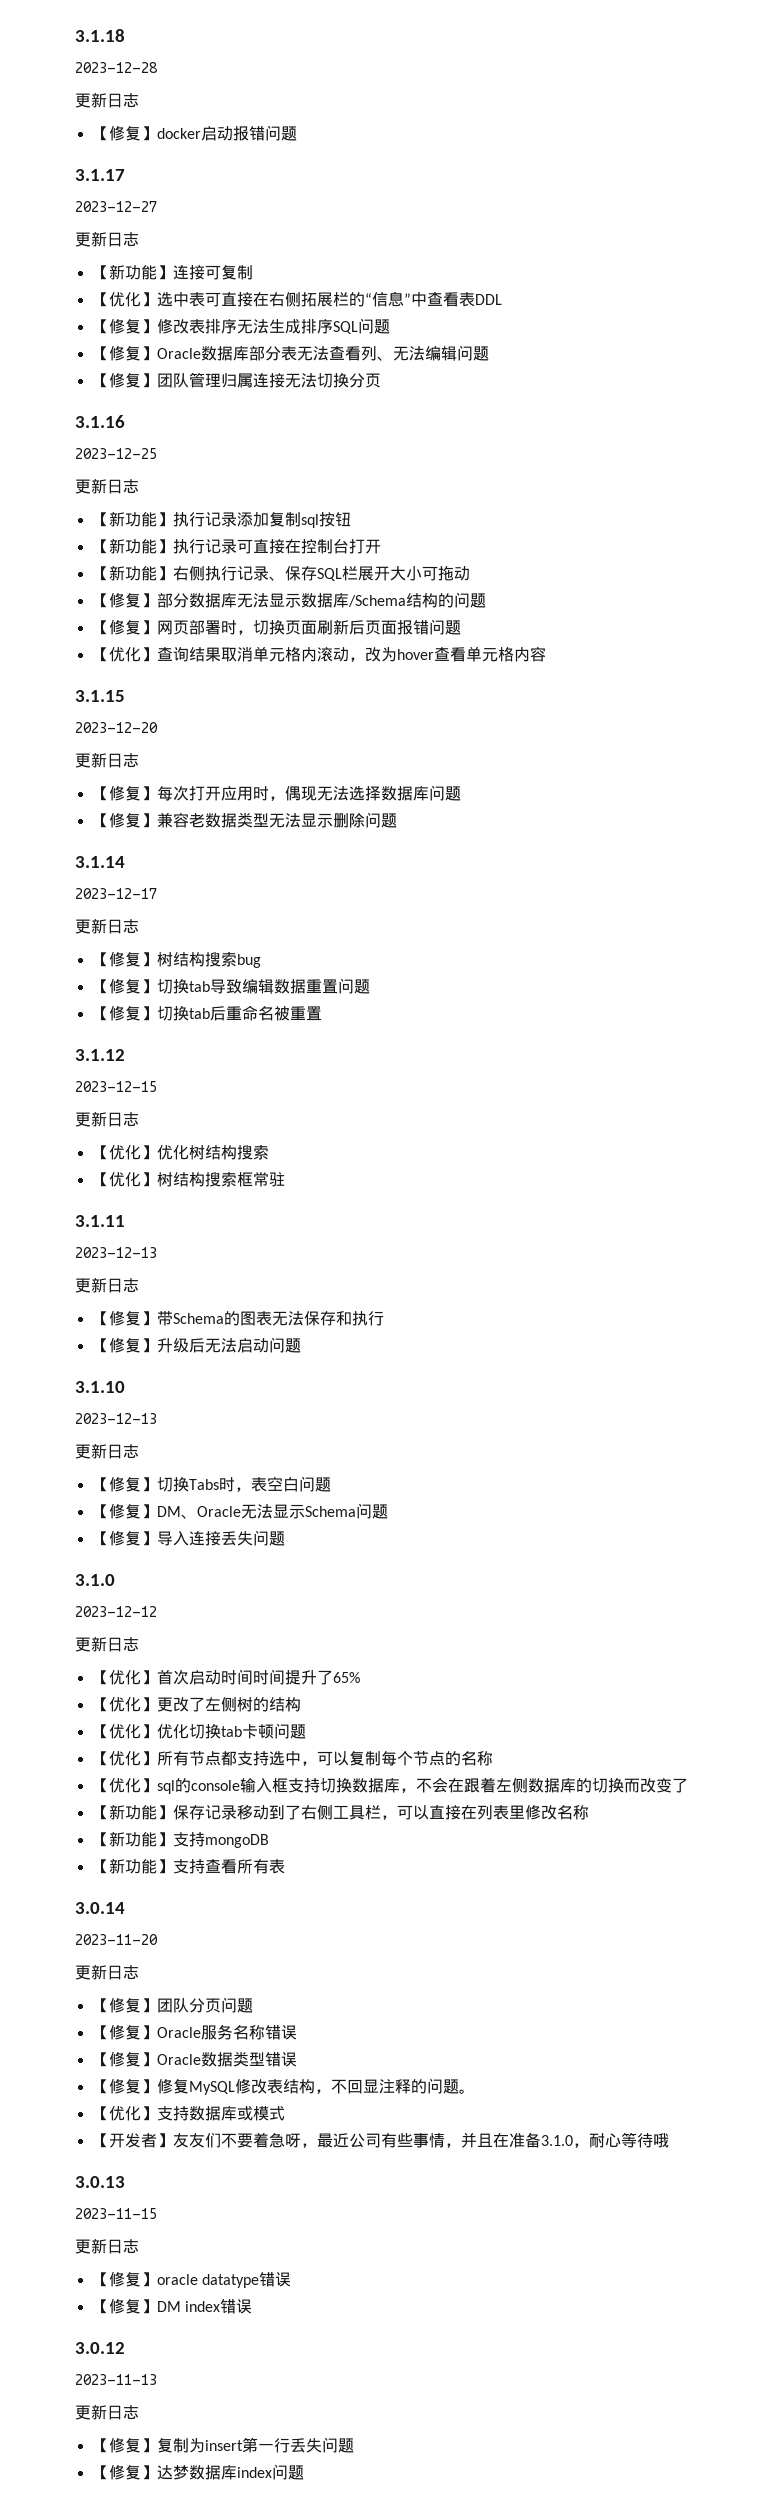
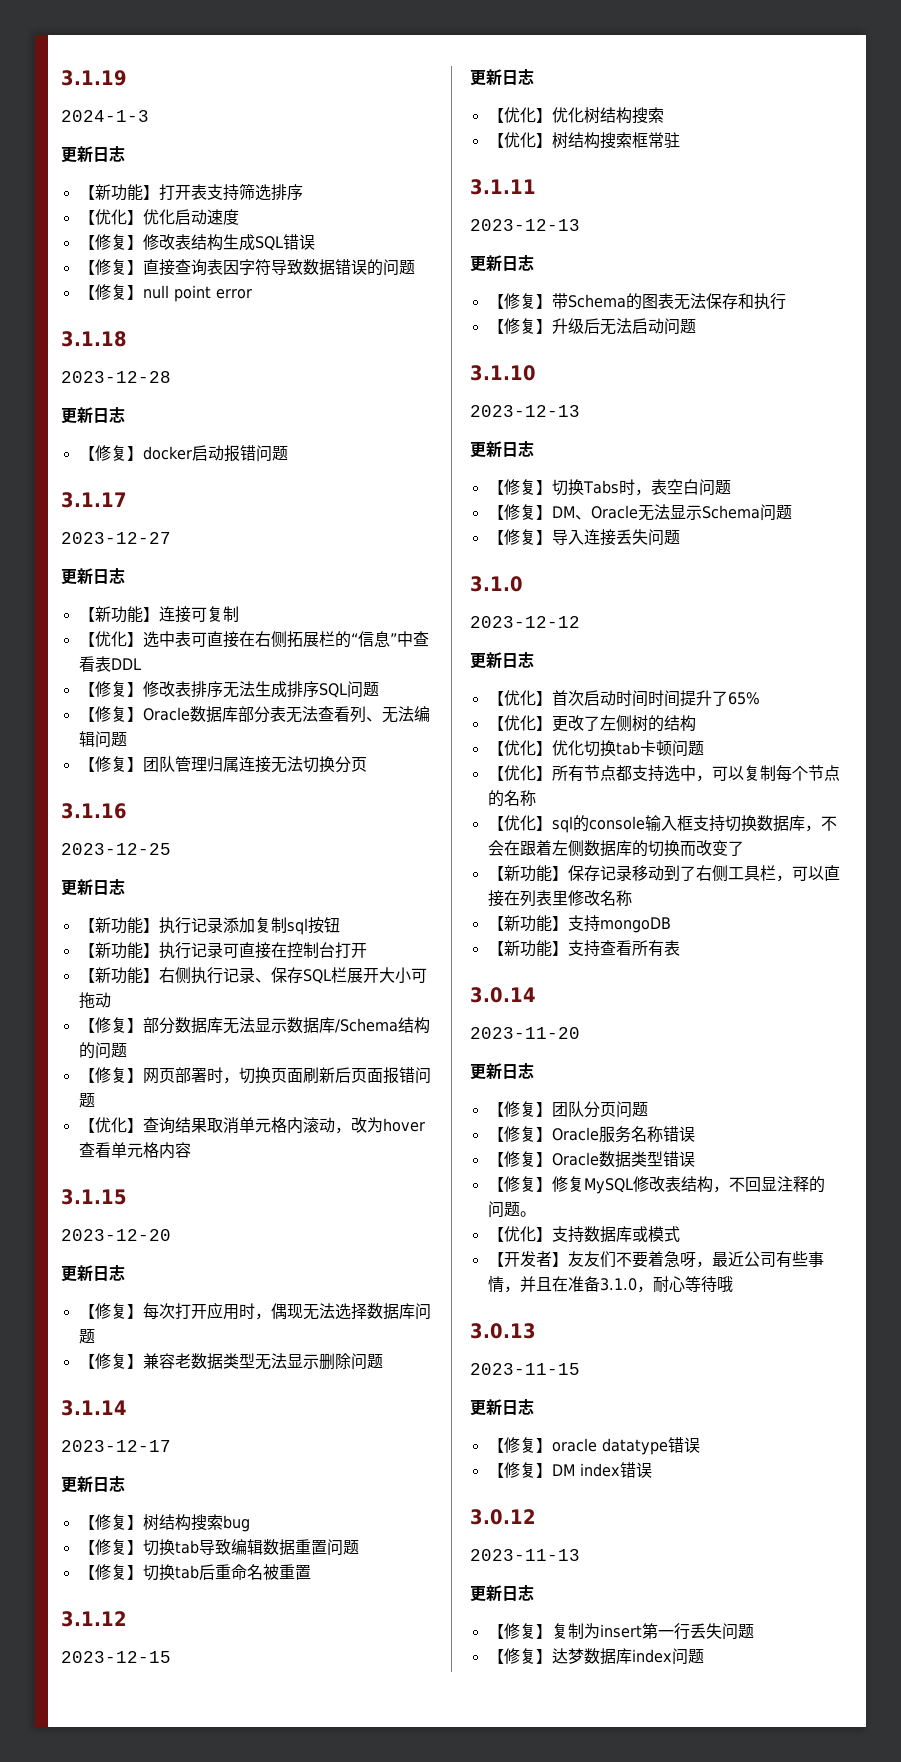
(75, 35) none -> [61,70,127,86] [61,110,149,122] [61,146,125,163] [78,183,303,201] [78,209,239,225] [78,234,315,251] [78,259,415,276] [78,284,252,302] 3.1.19 // 2024-1-3 // 更新日志 // 【新功能】打开表支持筛选排序 // 【优化】优化启动速度 // 【修复】修改表结构生成SQL错误 // 【修复】直接查询表因字符导致数据错误的问题 // 【修复】null point error //

